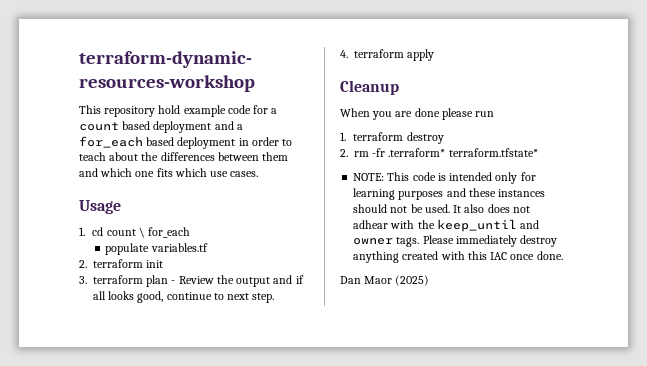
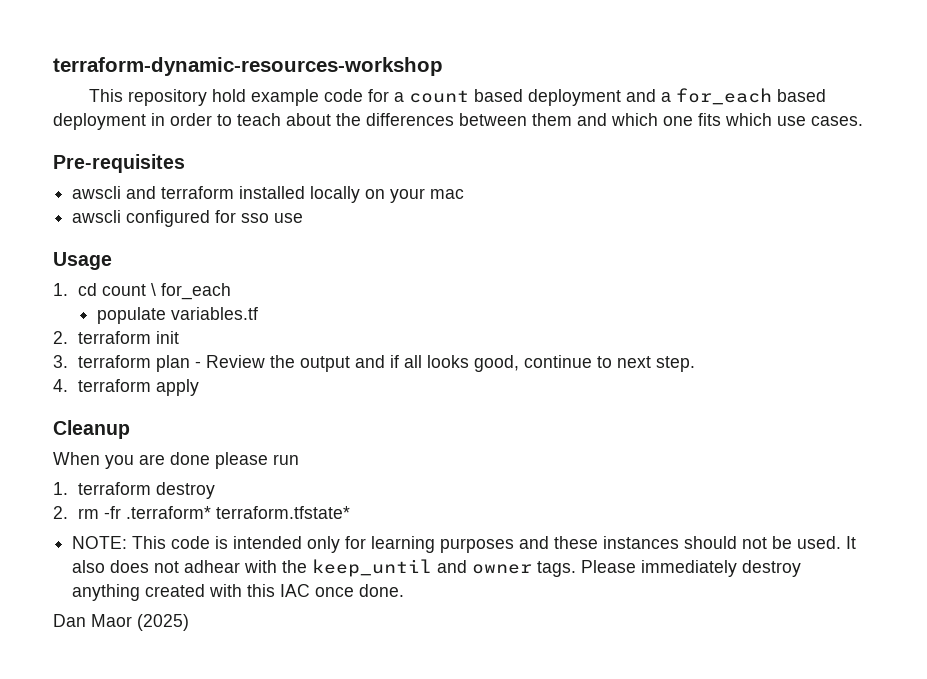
(259, 174) none -> [53,154,185,173] [72,186,465,203] [72,210,304,227] // Pre-requisites // awscli and terraform installed locally on your mac // awscli configured for sso use

